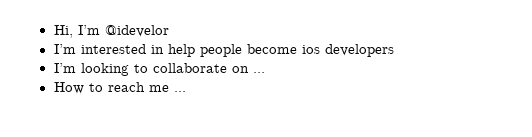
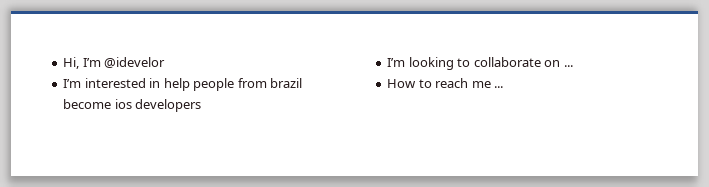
(242, 50) none -> [237,78,303,88] from brazil

